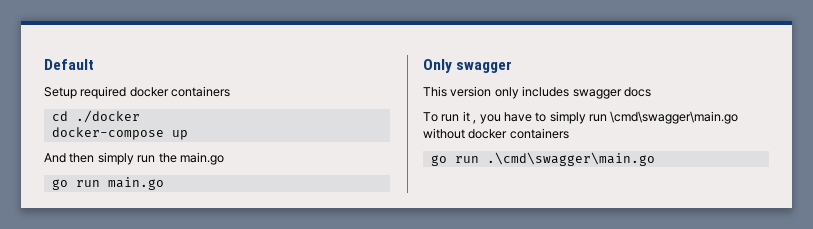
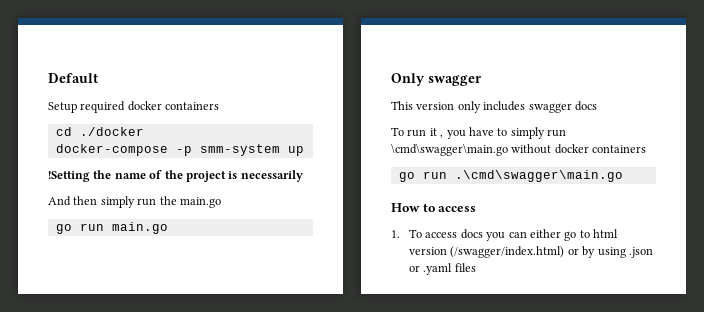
(164, 133) none -> [175,144,280,156] -p smm-system
(188, 135) none -> [48,170,303,182] // !Setting the name of the project is necessarily
(655, 159) none -> [391,203,477,212] [391,229,619,241] [409,246,653,258] [409,263,476,275] // How to access // 1. To access docs you can either go to html version (/swagger/index.html) or by using .json or .yaml files

